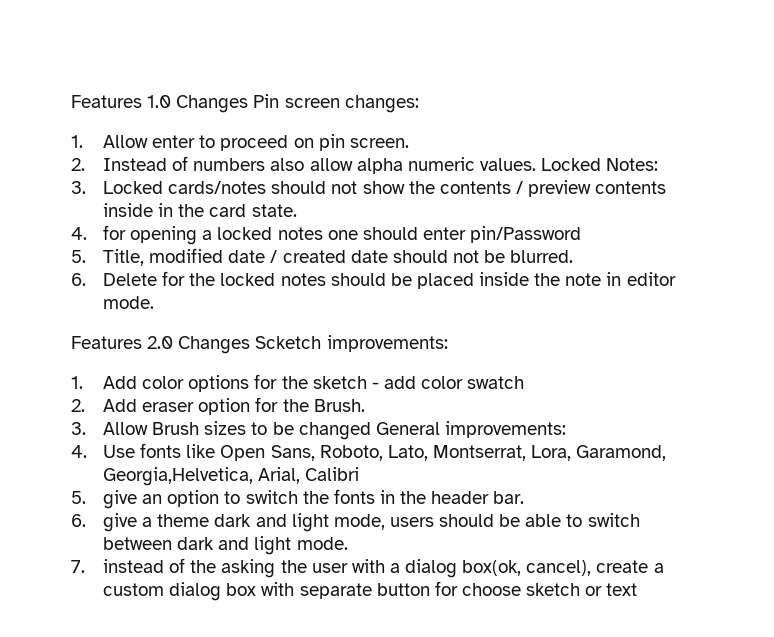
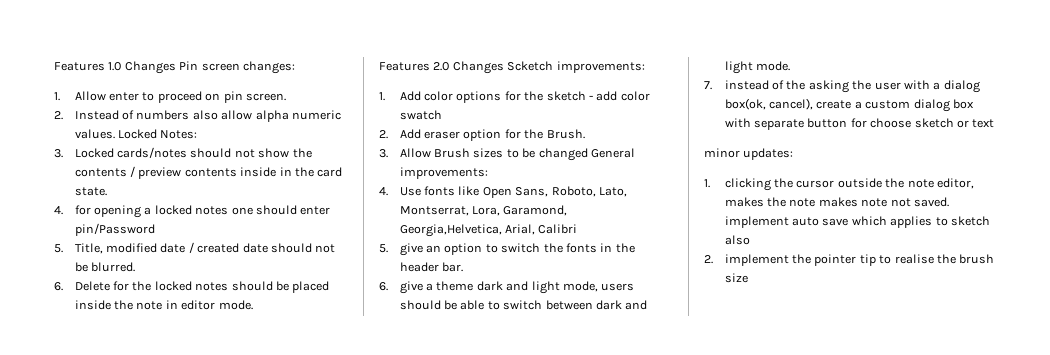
(638, 589) none -> [704,148,794,160] [704,178,974,191] [724,197,949,207] [724,216,990,228] [724,235,750,245] [704,254,995,266] [724,273,748,283] // minor updates: // 1. clicking the cursor outside the note editor, makes the note makes note not saved. implement auto save which applies to sketch also // 2. implement the pointer tip to realise the brush size

